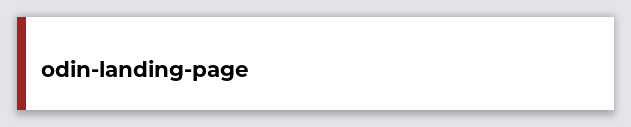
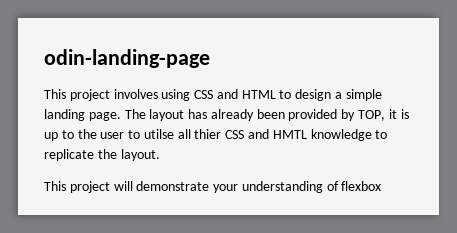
(249, 70) none -> [44,89,382,101] [44,109,409,121] [44,129,388,141] [44,149,160,161] [44,181,382,193] // This project involves using CSS and HTML to design a simple landing page. The layout has already been provided by TOP, it is up to the user to utilse all thier CSS and HMTL knowledge to replicate the layout. // This project will demonstrate your understanding of flexbox

